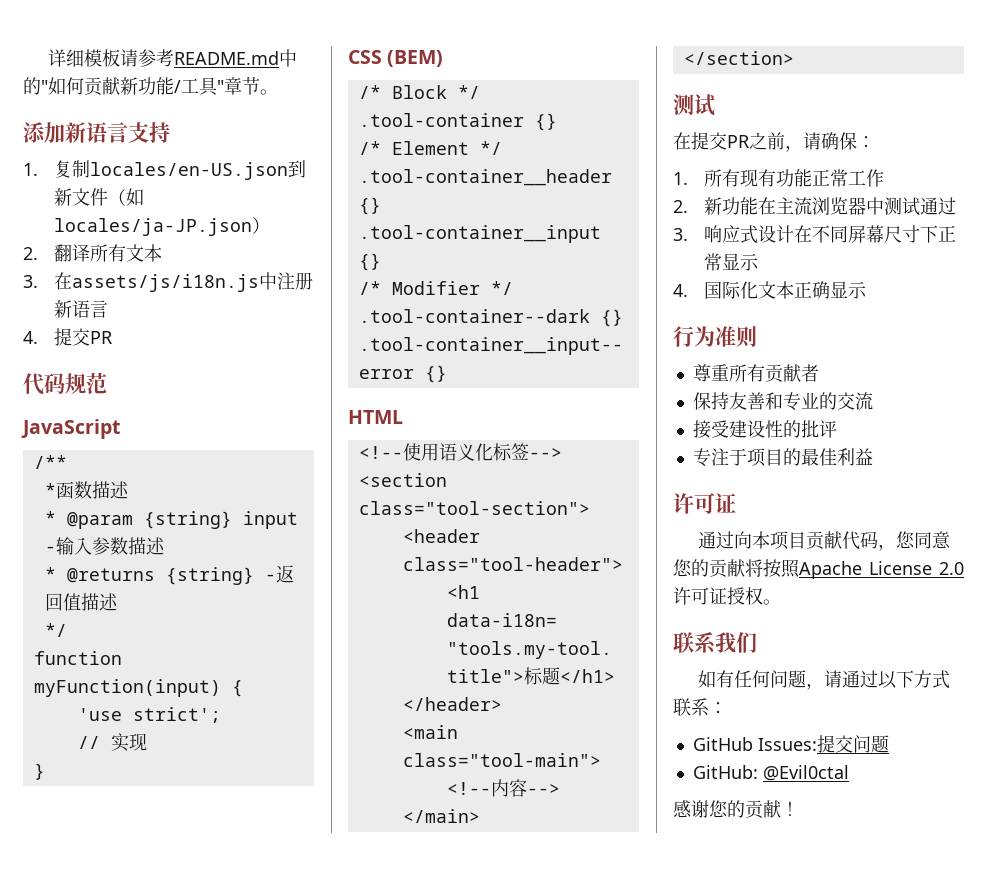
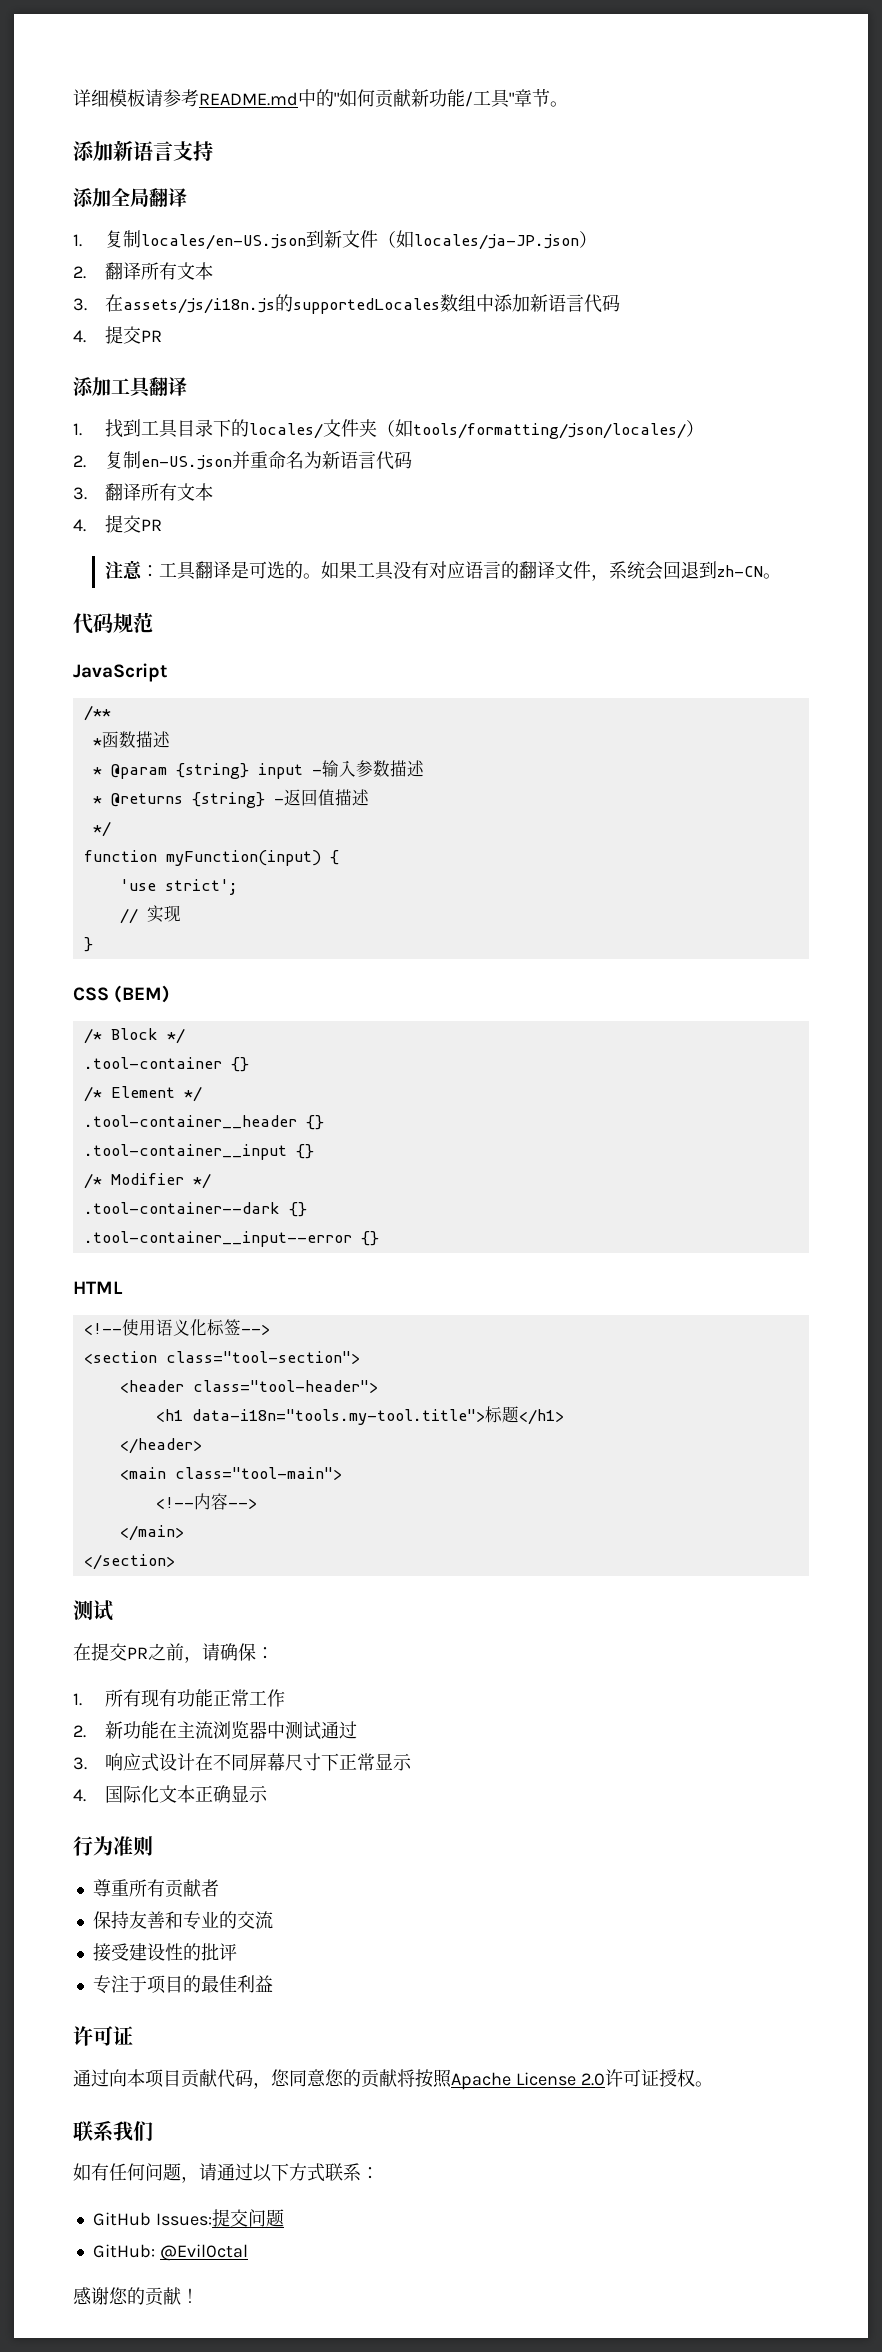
(170, 132) none -> [73,188,187,207] // 添加全局翻译
[259,272,314,290] [54,300,109,318] [23,328,113,346] 中注册新语言 // 4.提交PR -> [275,294,621,314] [73,326,163,344] [73,377,187,398] [73,419,705,439] [73,451,413,470] [73,483,214,501] [73,515,163,533] [105,560,782,581] 的supportedLocales数组中添加新语言代码 // 4.提交PR // 添加工具翻译 // 1.找到工具目录下的locales/文件夹（如tools/formatting/json/locales/） // 2.复制en-US.json并重命名为新语言代码 // 3.翻译所有文本 // 4.提交PR // 注意：工具翻译是可选的。如果工具没有对应语言的翻译文件，系统会回退到zh-CN。

